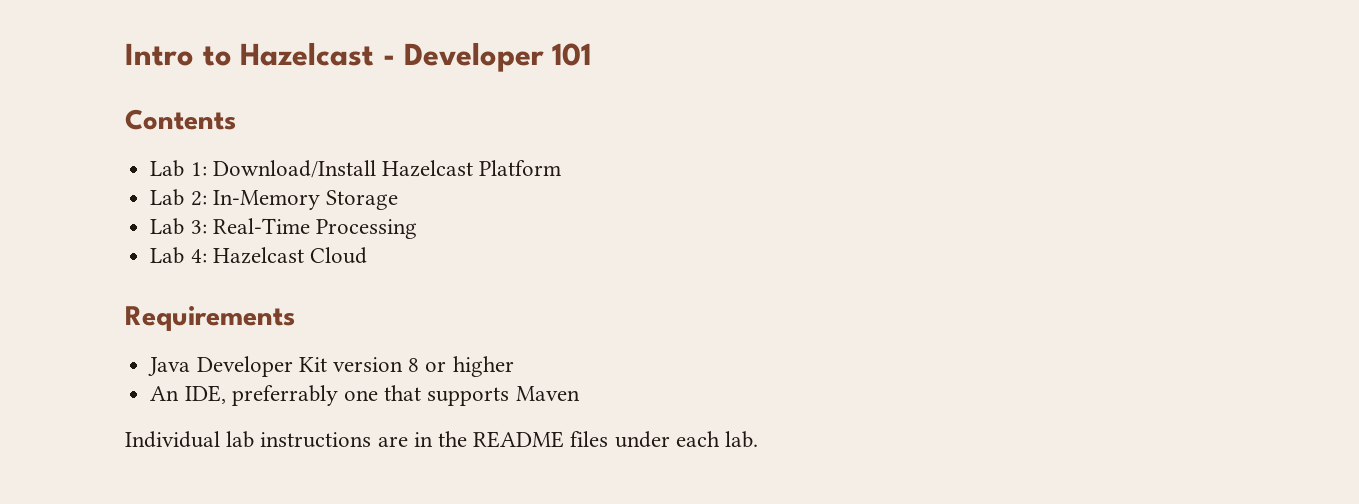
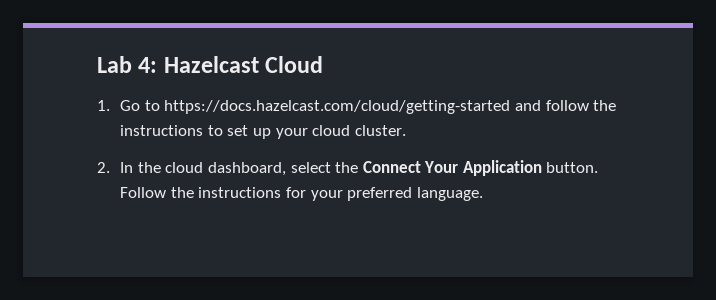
[125,42,592,72] [125,109,236,130] [150,160,562,178] [150,189,398,210] [150,218,417,239] [150,247,367,264] [125,306,295,331] [148,356,514,377] [150,385,580,406] [125,431,759,448] Intro to Hazelcast - Developer 101 // Contents // Lab 1: Download/Install Hazelcast Platform // Lab 2: In-Memory Storage // Lab 3: Real-Time Processing // Lab 4: Hazelcast Cloud // Requirements // Java Developer Kit version 8 or higher // An IDE, preferrably one that supports Maven // Individual lab instructions are in the README files under each lab. -> [97,56,324,73] [97,100,617,114] [120,125,406,139] [97,160,599,176] [120,187,483,201] Lab 4: Hazelcast Cloud // 1. Go to https://docs.hazelcast.com/cloud/getting-started and follow the instructions to set up your cloud cluster. // 2. In the cloud dashboard, select the Connect Your Application button. Follow the instructions for your preferred language.

